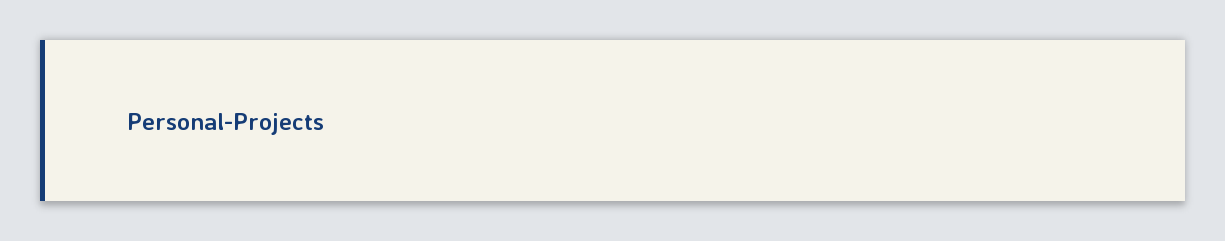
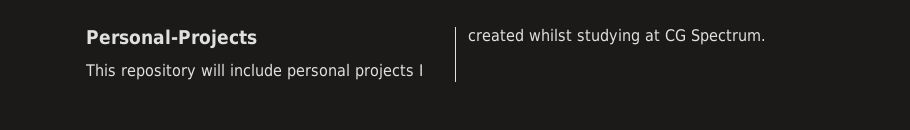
(324, 124) none -> [85,63,423,80] [468,28,766,45] // This repository will include personal projects I created whilst studying at CG Spectrum.

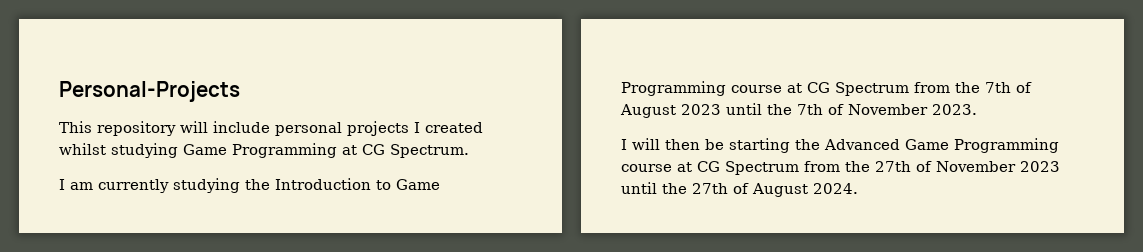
(640, 36) none -> [183,143,337,158] Game Programming
(766, 37) none -> [59,178,440,193] [621,81,1032,96] [620,103,977,118] [621,138,1059,153] [621,161,1060,175] [621,182,858,197] // I am currently studying the Introduction to Game Programming course at CG Spectrum from the 7th of August 2023 until the 7th of November 2023. // I will then be starting the Advanced Game Programming course at CG Spectrum from the 27th of November 2023 until the 27th of August 2024.

